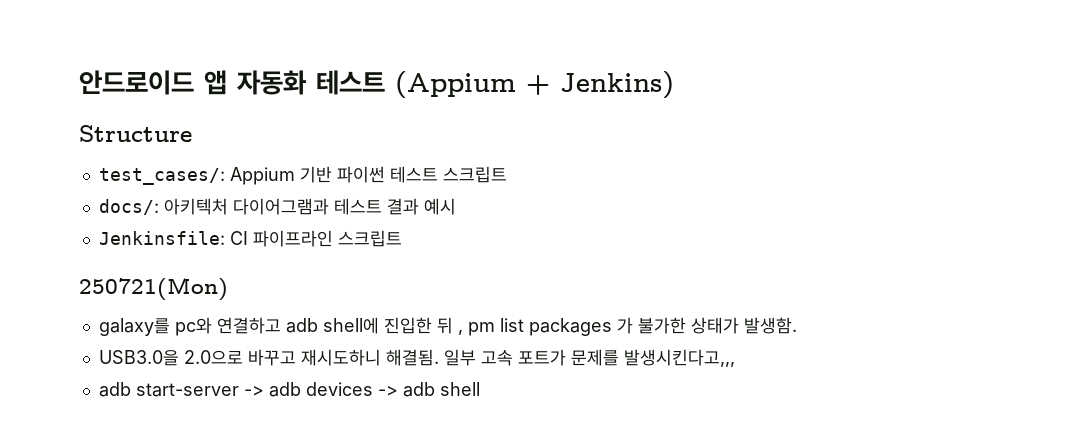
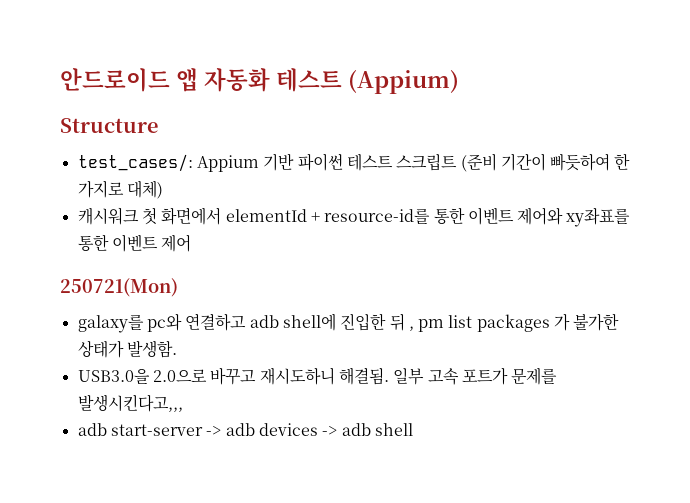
[395,71,674,99] (Appium + Jenkins) -> [348,69,460,94] (Appium)
[98,198,456,215] [98,230,402,247] // docs/: 아키텍처 다이어그램과 테스트 결과 예시 // Jenkinsfile: CI 파이프라인 스크립트 -> [460,153,631,172] [77,180,163,199] [77,207,631,227] [77,234,192,252] (준비 기간이 빠듯하여 한 가지로 대체) // 캐시워크 첫 화면에서 elementId + resource-id를 통한 이벤트 제어와 xy좌표를 통한 이벤트 제어

